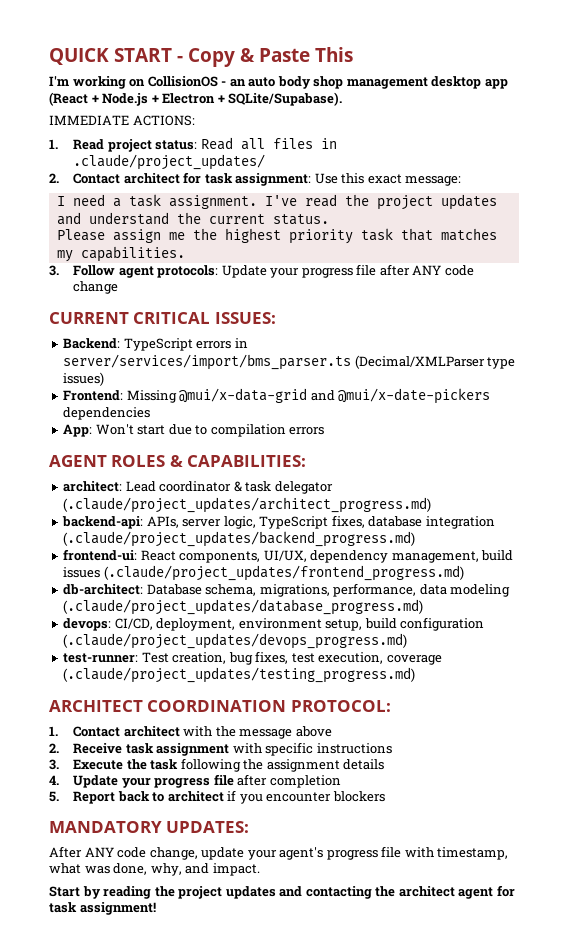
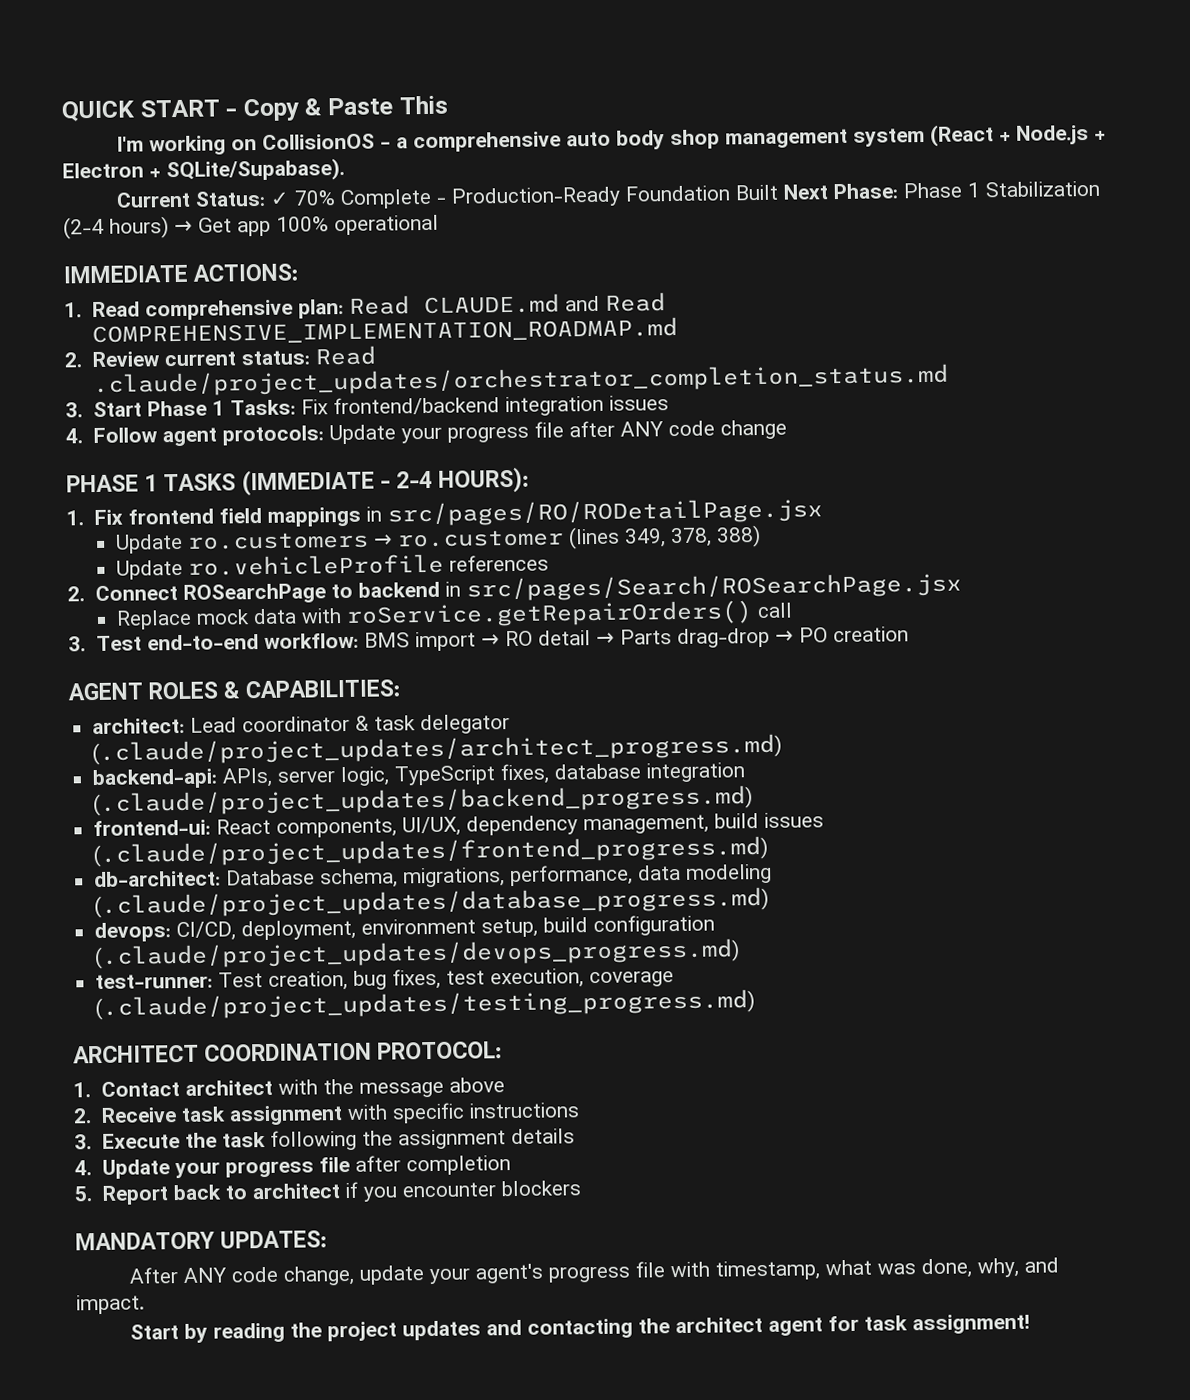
[229,79,246,87] an -> [395,131,561,153] a comprehensive
[431,76,508,89] desktop app -> [852,127,925,147] system
[49,115,195,126] [49,137,337,152] [73,154,266,170] [49,172,462,186] [56,194,497,210] [56,212,329,225] [56,228,497,244] [56,246,185,262] [49,265,59,276] IMMEDIATE ACTIONS: // 1. Read project status: Read all files in .claude/project_updates/ // 2. Contact architect for task assignment: Use this exact message: // I need a task assignment. I've read the project updates and understand the current status. // Please assign me the highest priority task that matches my capabilities. // 3. -> [115,180,1100,210] [63,214,439,240] [63,263,299,284] [64,292,666,321] [91,316,678,346] [64,345,376,368] [92,363,949,398] [65,395,669,418] [65,428,83,444] Current Status: ✓ 70% Complete - Production-Ready Foundation Built Next Phase: Phase 1 Stabilization (2-4 hours) → Get app 100% operational // IMMEDIATE ACTIONS: // 1. Read comprehensive plan: Read CLAUDE.md and Read COMPREHENSIVE_IMPLEMENTATION_ROADMAP.md // 2. Review current status: Read .claude/project_updates/orchestrator_completion_status.md // 3. Start Phase 1 Tasks: Fix frontend/backend integration issues // 4.
[49,312,276,324] [63,338,248,351] [63,354,516,370] [63,372,105,386] [63,388,491,404] [63,407,151,420] [63,424,325,437] CURRENT CRITICAL ISSUES: // Backend: TypeScript errors in server/services/import/bms_parser.ts (Decimal/XMLParser type issues) // Frontend: Missing @mui/x-data-grid and @mui/x-date-pickers dependencies // App: Won't start due to compilation errors -> [66,466,530,497] [66,498,823,527] [114,525,761,554] [115,553,549,580] [67,572,962,604] [115,600,793,630] [68,626,909,652] PHASE 1 TASKS (IMMEDIATE - 2-4 HOURS): // 1. Fix frontend field mappings in src/pages/RO/RODetailPage.jsx // Update ro.customers → ro.customer (lines 349, 378, 388) // Update ro.vehicleProfile references // 2. Connect ROSearchPage to backend in src/pages/Search/ROSearchPage.jsx // Replace mock data with roService.getRepairOrders() call // 3. Test end-to-end workflow: BMS import → RO detail → Parts drag-drop → PO creation

